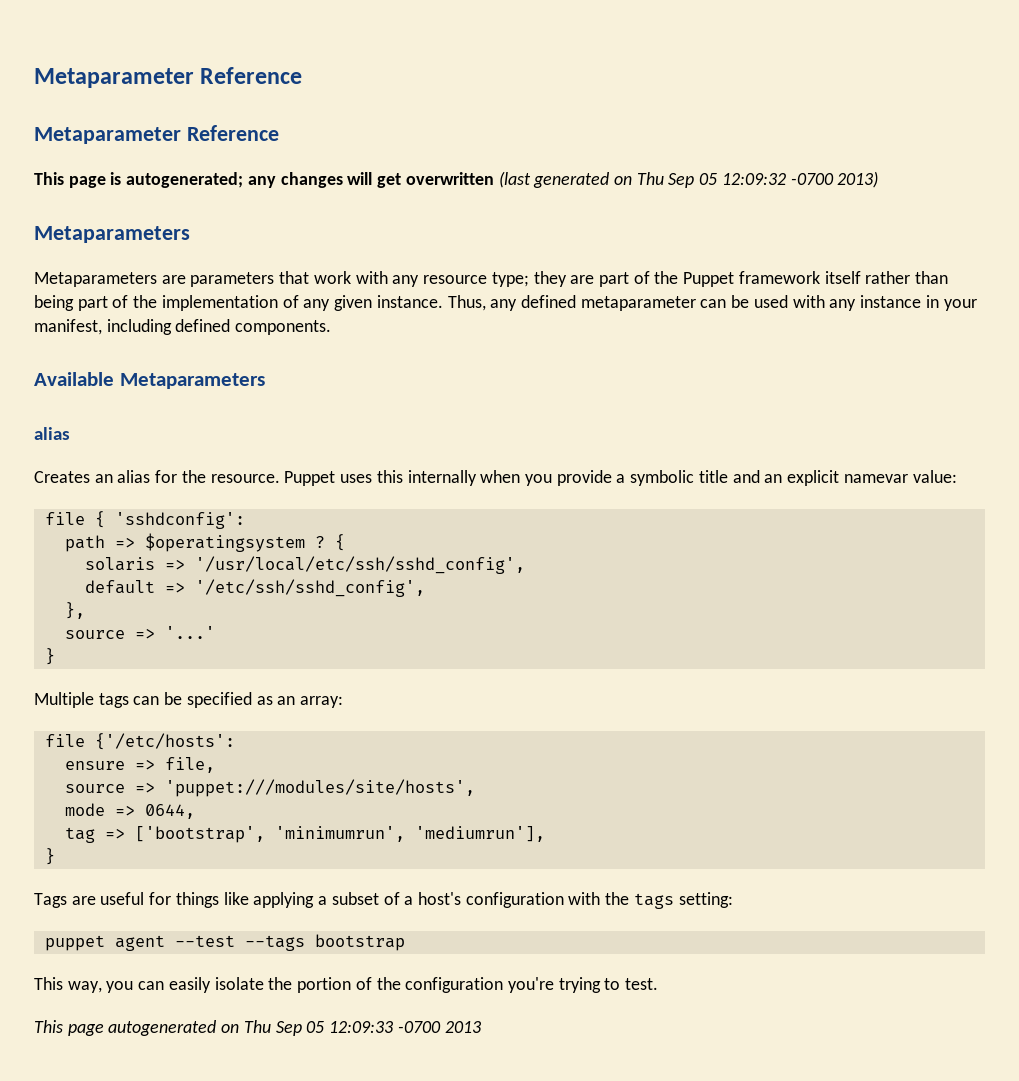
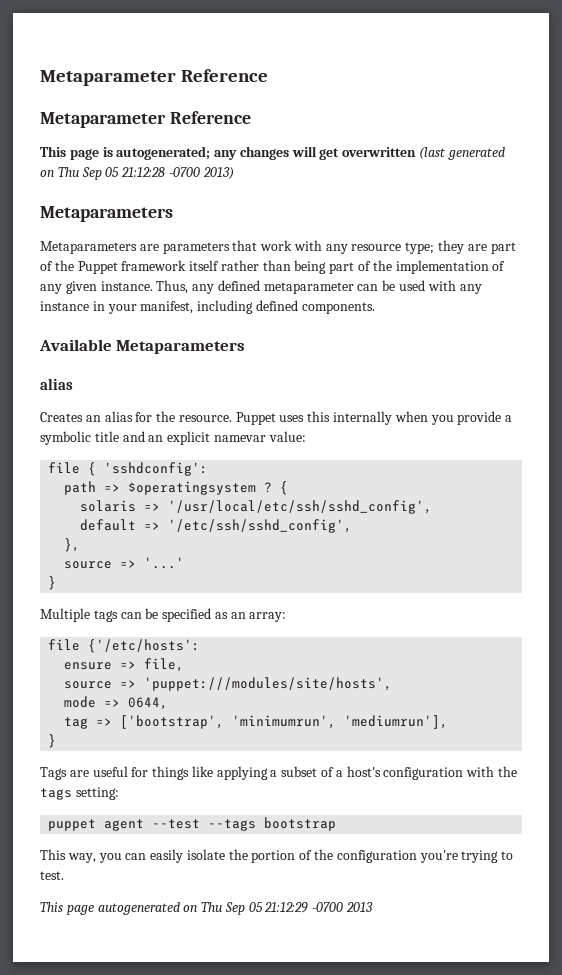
[721,173,786,185] 12:09:32 -> [121,167,166,177] 21:12:28
[329,1021,394,1033] 12:09:33 -> [264,902,309,913] 21:12:29

